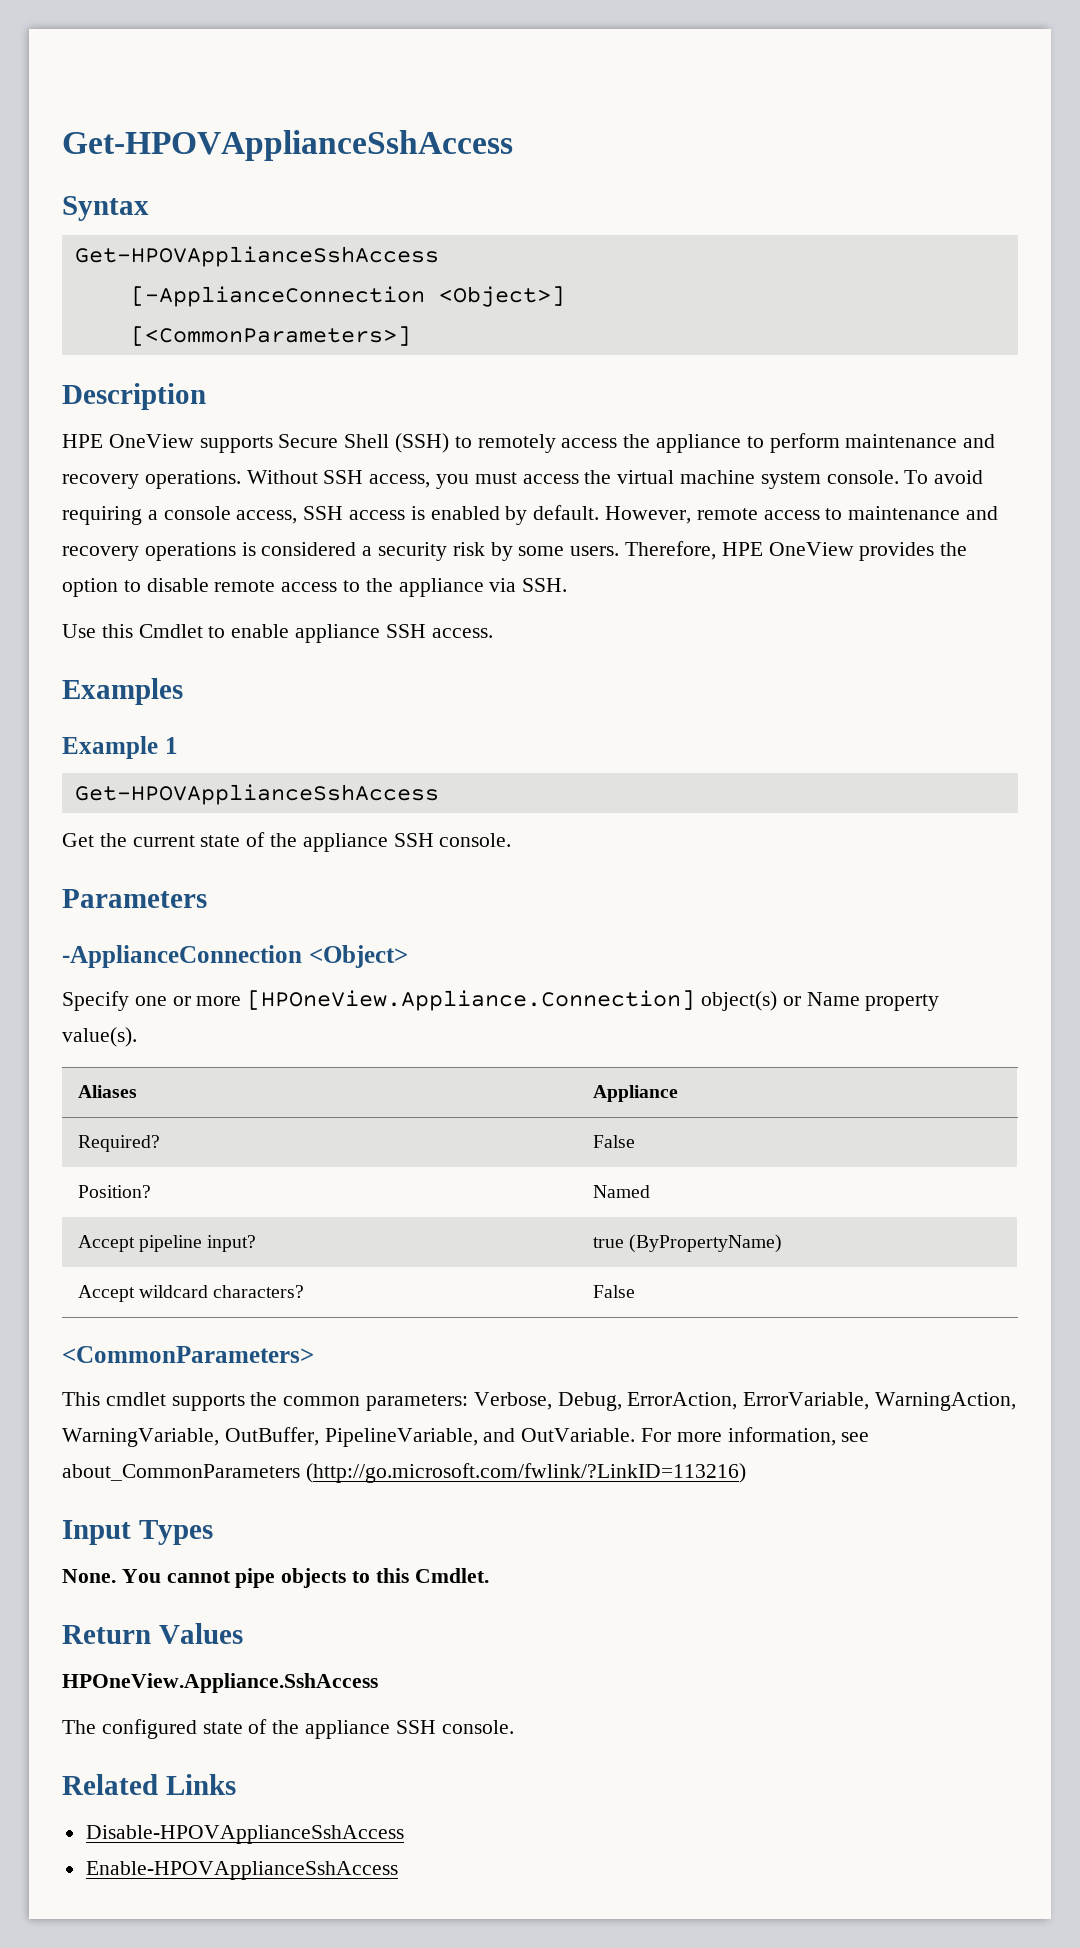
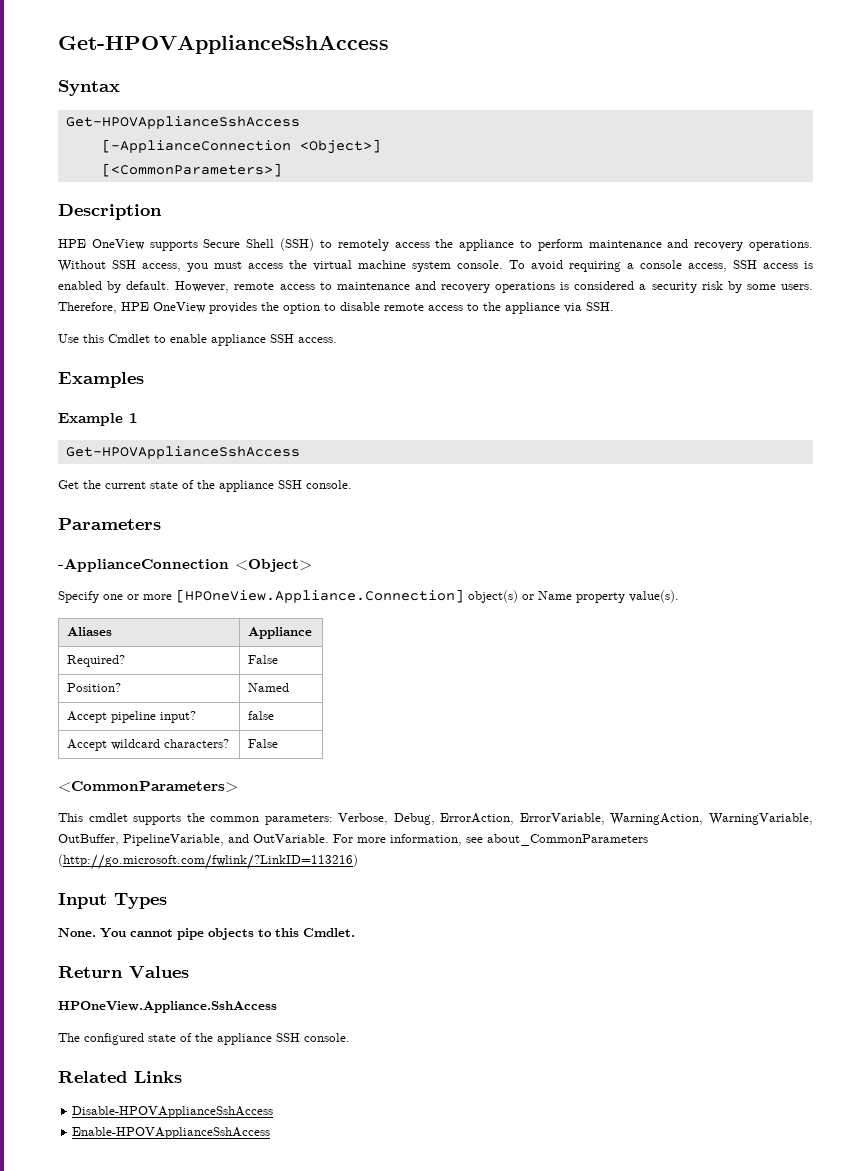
[592,1234,782,1253] true (ByPropertyName) -> [247,711,274,720] false

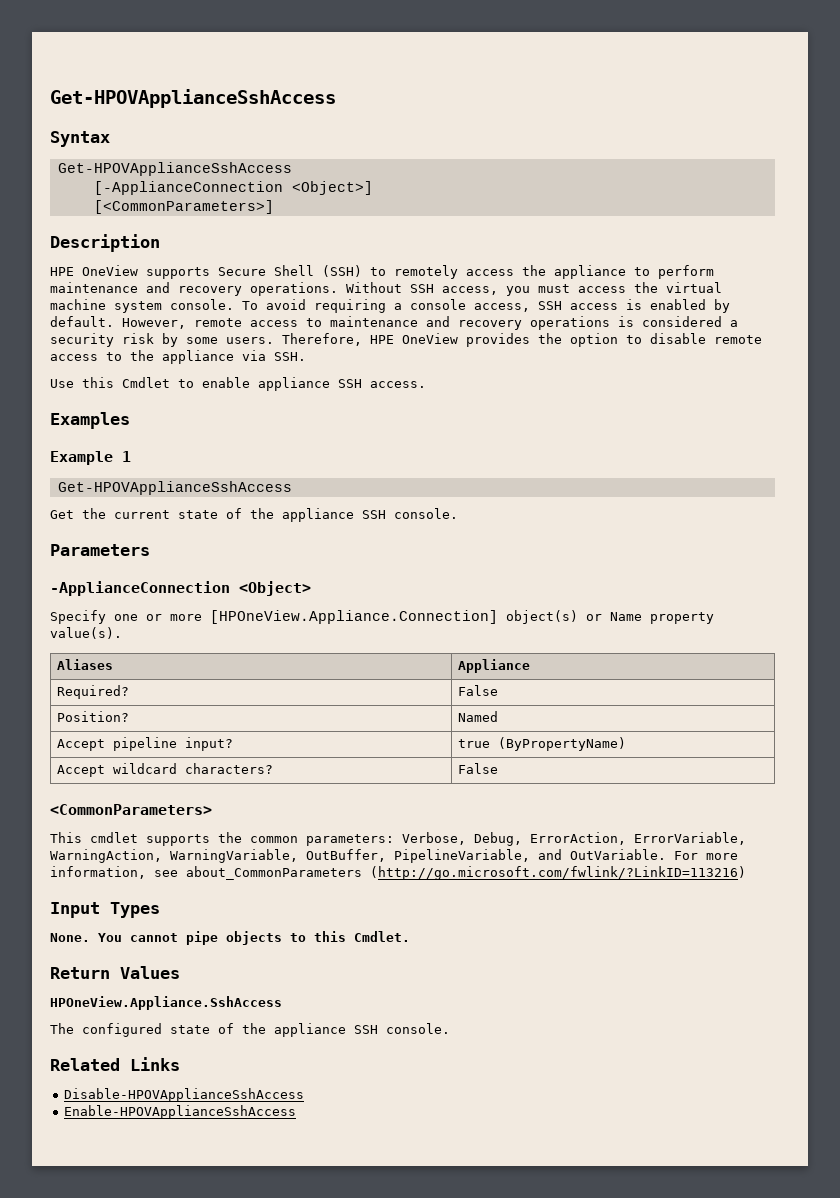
[247,711,274,720] false -> [458,737,627,751] true (ByPropertyName)

